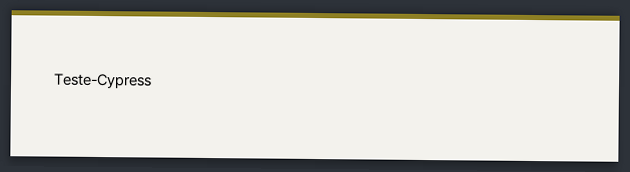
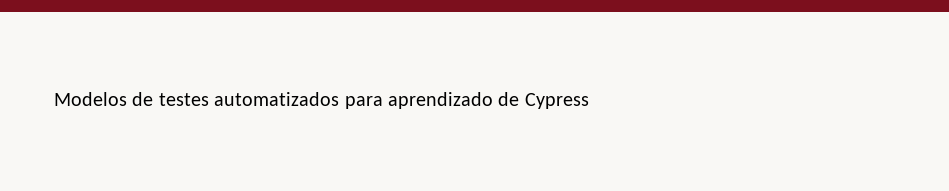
[53,73,152,89] Teste-Cypress -> [54,92,589,109] Modelos de testes automatizados para aprendizado de Cypress

